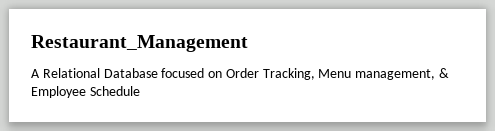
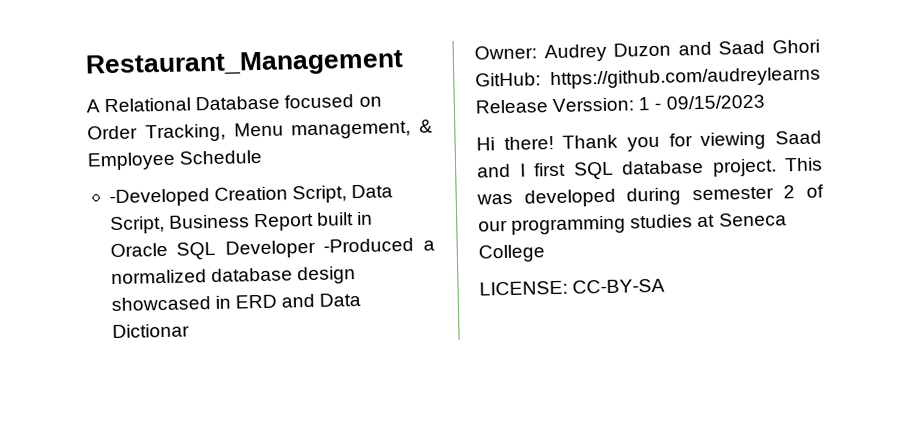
(140, 91) none -> [108,184,394,208] [109,211,374,235] [109,237,436,260] [110,266,357,285] [110,292,362,312] [111,323,190,339] [474,39,820,63] [475,66,821,90] [475,94,765,114] [476,130,822,152] [477,157,823,180] [476,184,824,208] [478,212,787,235] [478,244,546,263] [479,278,666,296] // -Developed Creation Script, Data Script, Business Report built in Oracle SQL Developer -Produced a normalized database design showcased in ERD and Data Dictionar // Owner: Audrey Duzon and Saad Ghori GitHub: https://github.com/audreylearns Release Verssion: 1 - 09/15/2023 // Hi there! Thank you for viewing Saad and I first SQL database project. This was developed during semester 2 of our programming studies at Seneca College // LICENSE: CC-BY-SA

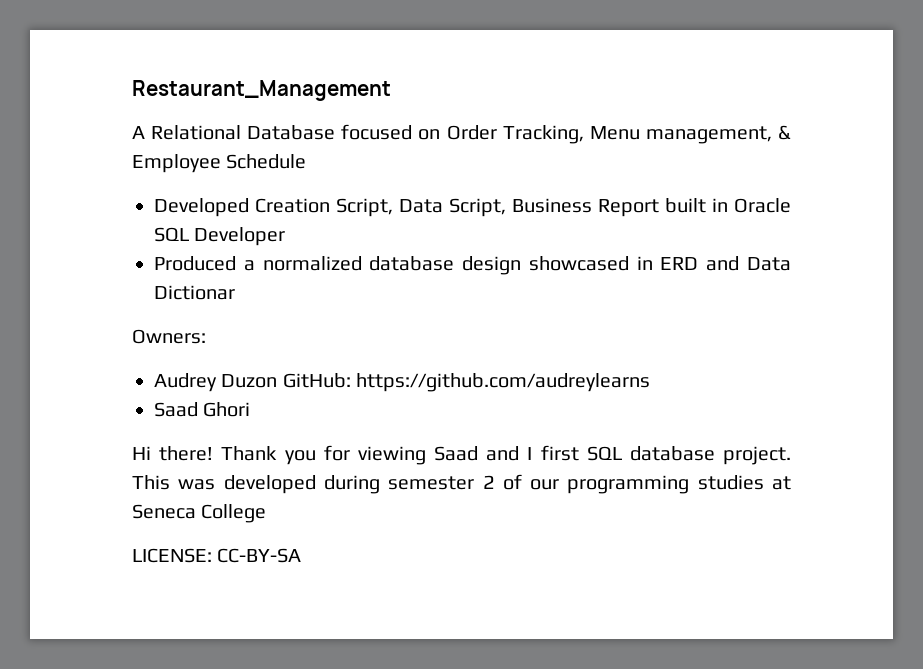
[108,188,210,208] -Developed -> [154,198,249,217] Developed
[323,237,415,253] -Produced -> [154,256,236,271] // Produced
[474,45,537,60] Owner: -> [132,329,206,344] Owners: //
[677,41,712,56] and -> [282,373,651,392] GitHub: https://github.com/audreylearns //
[475,66,821,90] [475,94,765,114] GitHub: https://github.com/audreylearns Release Verssion: 1 - 09/15/2023 -> (251, 409) none

